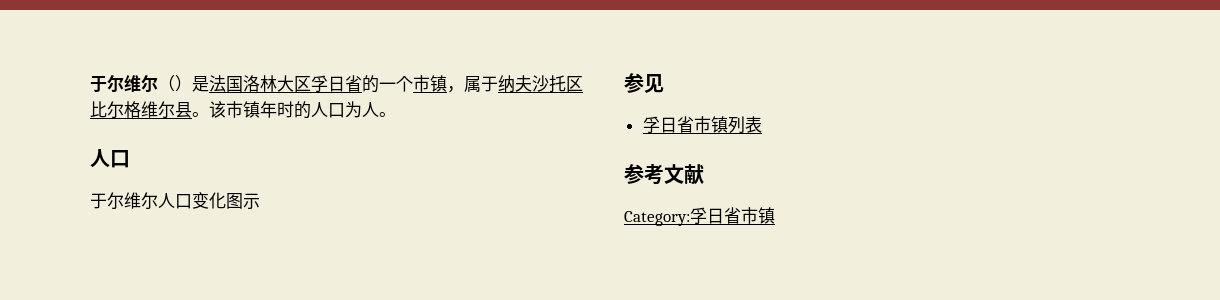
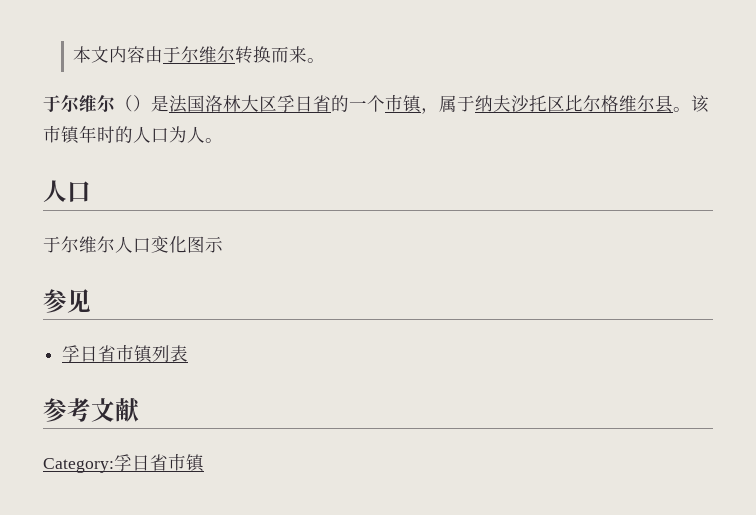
(90, 84) none -> [73,46,326,64] 本文内容由于尔维尔转换而来。 //

